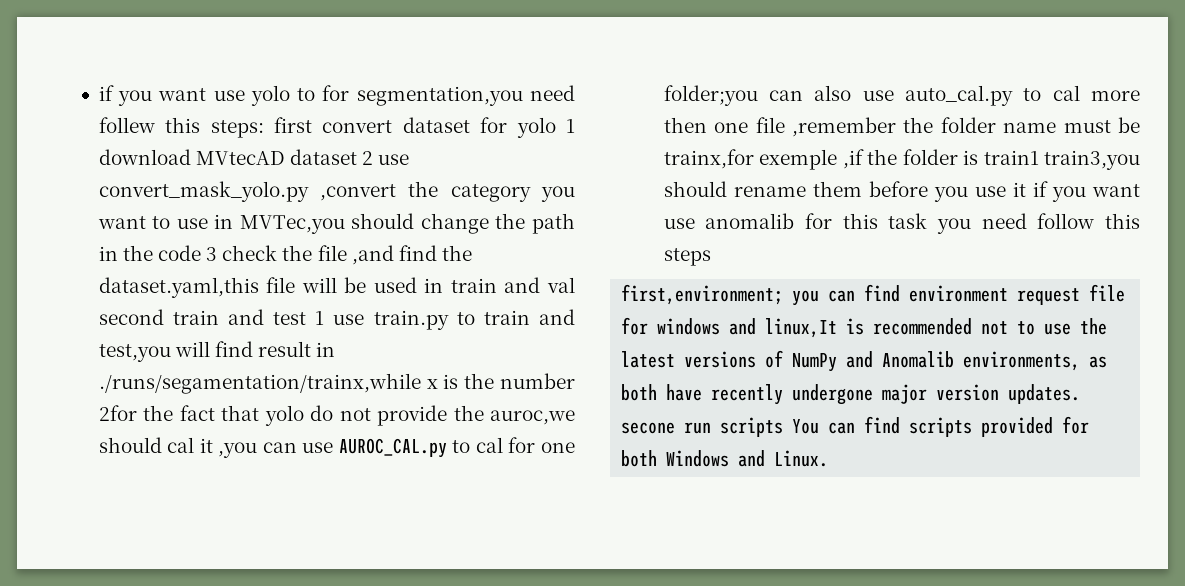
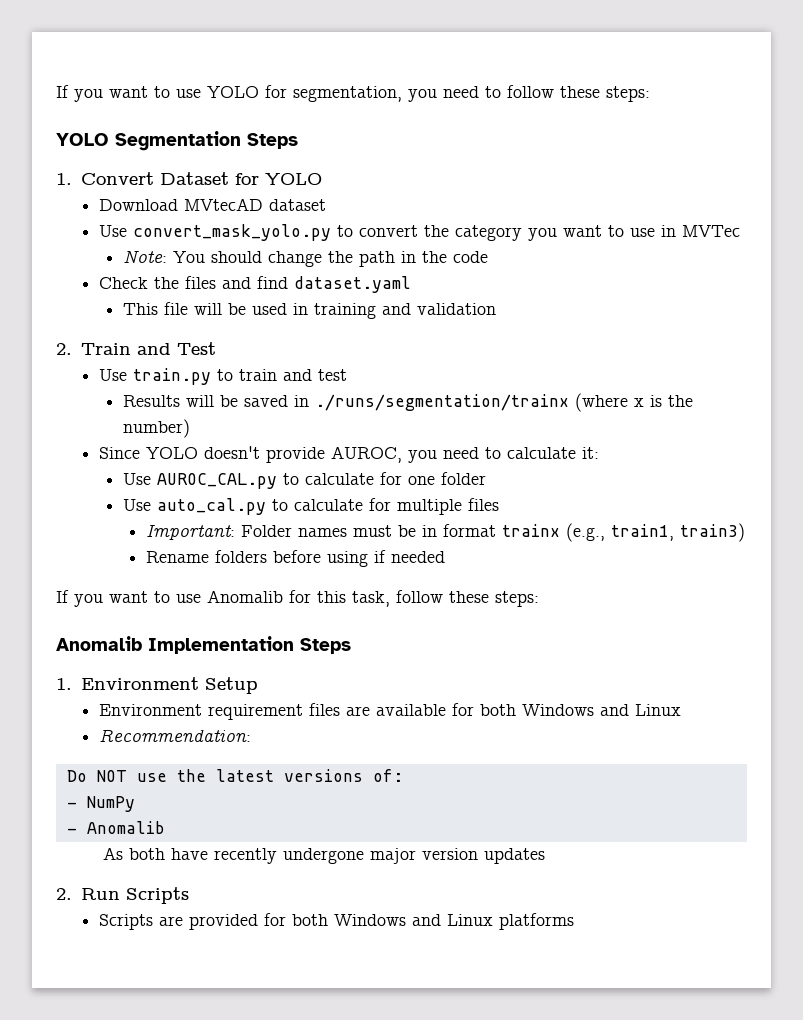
[98,85,575,106] [98,117,575,138] [98,149,410,165] [98,181,397,202] if you want use yolo to for segmentation,you need follew this steps: first convert dataset for yolo 1 download MVtecAD dataset 2 use convert_mask_yolo.py ,convert -> [56,85,650,102] [56,131,298,151] [56,172,322,185] [98,198,326,211] [98,224,418,241] If you want to use YOLO for segmentation, you need to follow these steps: // YOLO Segmentation Steps // 1. Convert Dataset for YOLO // Download MVtecAD dataset // Use convert_mask_yolo.py to convert
[239,215,345,234] MVTec,you -> [681,225,740,237] [122,250,205,263] MVTec // Note: You
[206,245,472,265] [98,277,259,298] 3 check the file ,and find the dataset.yaml,this -> [98,276,411,293] [122,303,158,315] // Check the files and find dataset.yaml // This
[450,277,575,293] [98,309,575,330] [98,341,336,362] [98,373,575,394] [98,405,575,426] [98,437,334,458] train and val second train and test 1 use train.py to train and test,you will find result in ./runs/segamentation/trainx,while x is the number 2for the fact that yolo do not provide the auroc,we should cal it ,you can use -> [313,303,496,319] [56,342,216,355] [98,368,347,385] [122,393,693,412] [122,419,190,438] [98,446,599,463] [122,473,151,485] training and validation // 2. Train and Test // Use train.py to train and test // Results will be saved in ./runs/segmentation/trainx (where x is the number) // Since YOLO doesn't provide AUROC, you need to calculate it: // Use
[475,437,503,453] cal -> [304,473,374,485] calculate
[663,85,1140,106] [663,117,1140,137] [663,149,1140,170] [663,181,1140,202] [663,213,1140,234] [663,248,711,266] [621,284,1126,306] [621,317,1036,338] folder;you can also use auto_cal.py to cal more then one file ,remember the folder name must be trainx,for exemple ,if the folder is train1 train3,you should rename them before you use it if you want use anomalib for this task you need follow this steps // first,environment; you can find environment request file for windows and linux,It is recommended not to -> [440,472,486,485] [122,498,499,515] [146,523,746,542] [146,550,446,567] [56,590,539,607] [56,636,351,654] [56,677,258,694] [98,703,681,720] [98,729,251,742] [66,770,127,782] folder // Use auto_cal.py to calculate for multiple files // Important: Folder names must be in format trainx (e.g., train1, train3) // Rename folders before using if needed // If you want to use Anomalib for this task, follow these steps: // Anomalib Implementation Steps // 1. Environment Setup // Environment requirement files are available for both Windows and Linux // Recommendation: // Do NOT
[765,350,784,368] of -> [372,769,403,782] [66,802,77,808] of: // -
[846,351,1108,371] and Anomalib environments, as -> [66,821,165,834] [103,847,124,860] // - Anomalib // As
[1008,384,1081,404] [621,416,973,437] updates. secone run scripts You can find scripts -> [484,848,546,864] [56,887,189,904] [98,914,183,930] updates // 2. Run Scripts // Scripts are
[774,450,829,467] Linux. -> [446,913,574,930] Linux platforms

